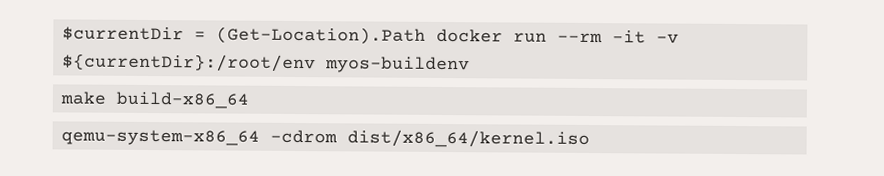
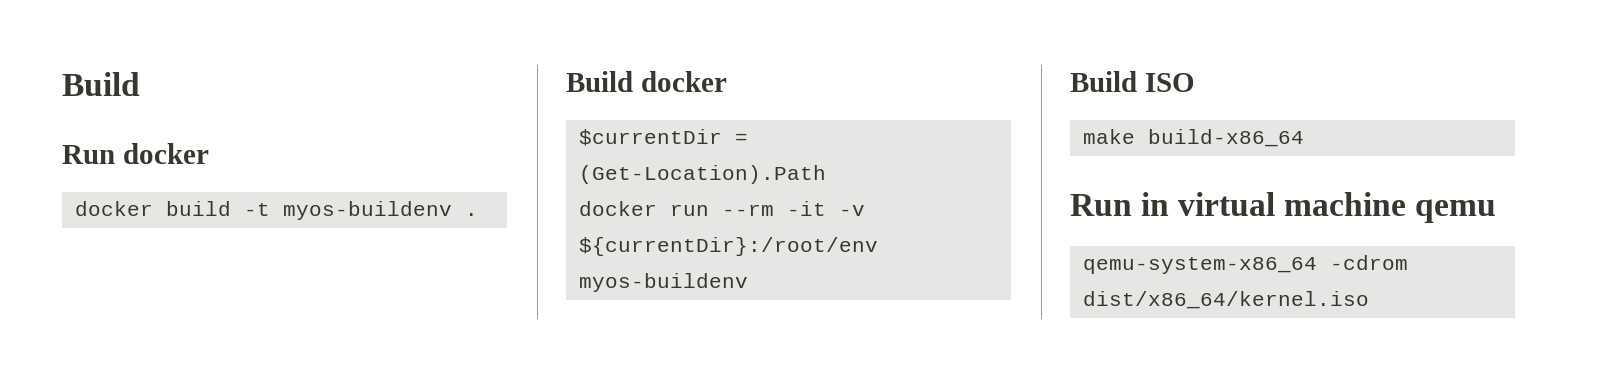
(62, 34) none -> [62,72,140,96] [62,143,209,164] [74,201,478,220] [566,71,727,92] Build // Run docker // docker build -t myos-buildenv . // Build docker //
(426, 35) none -> (826, 174) //
(470, 65) none -> [1070,71,1195,92] // Build ISO
(249, 100) none -> [1070,192,1497,223] // Run in virtual machine qemu

